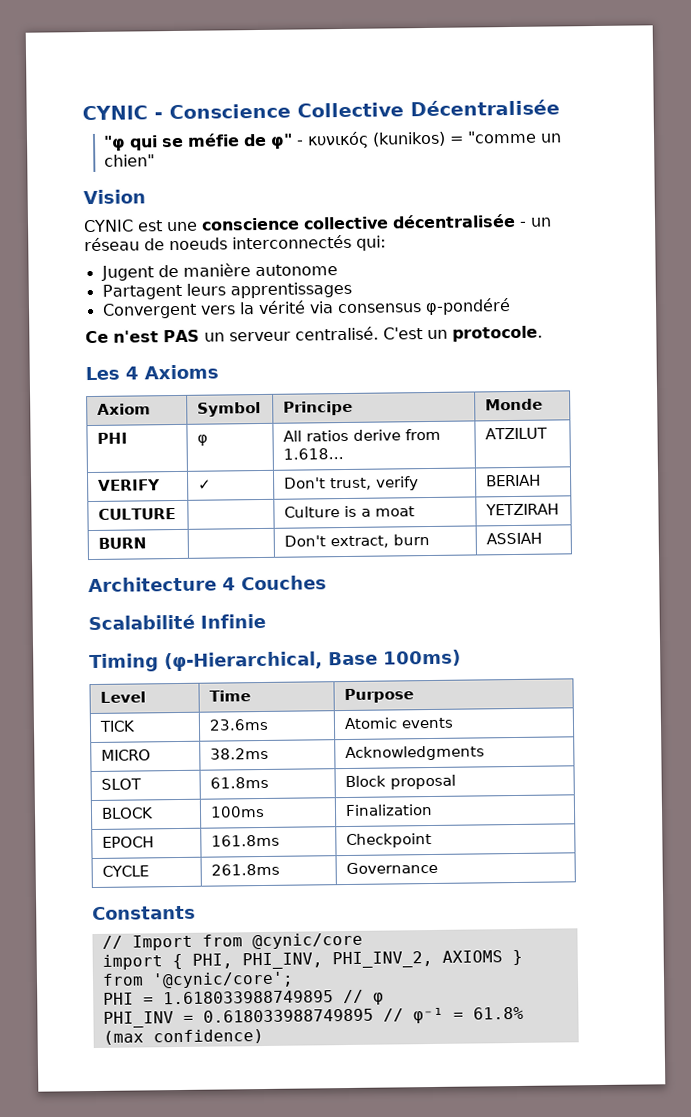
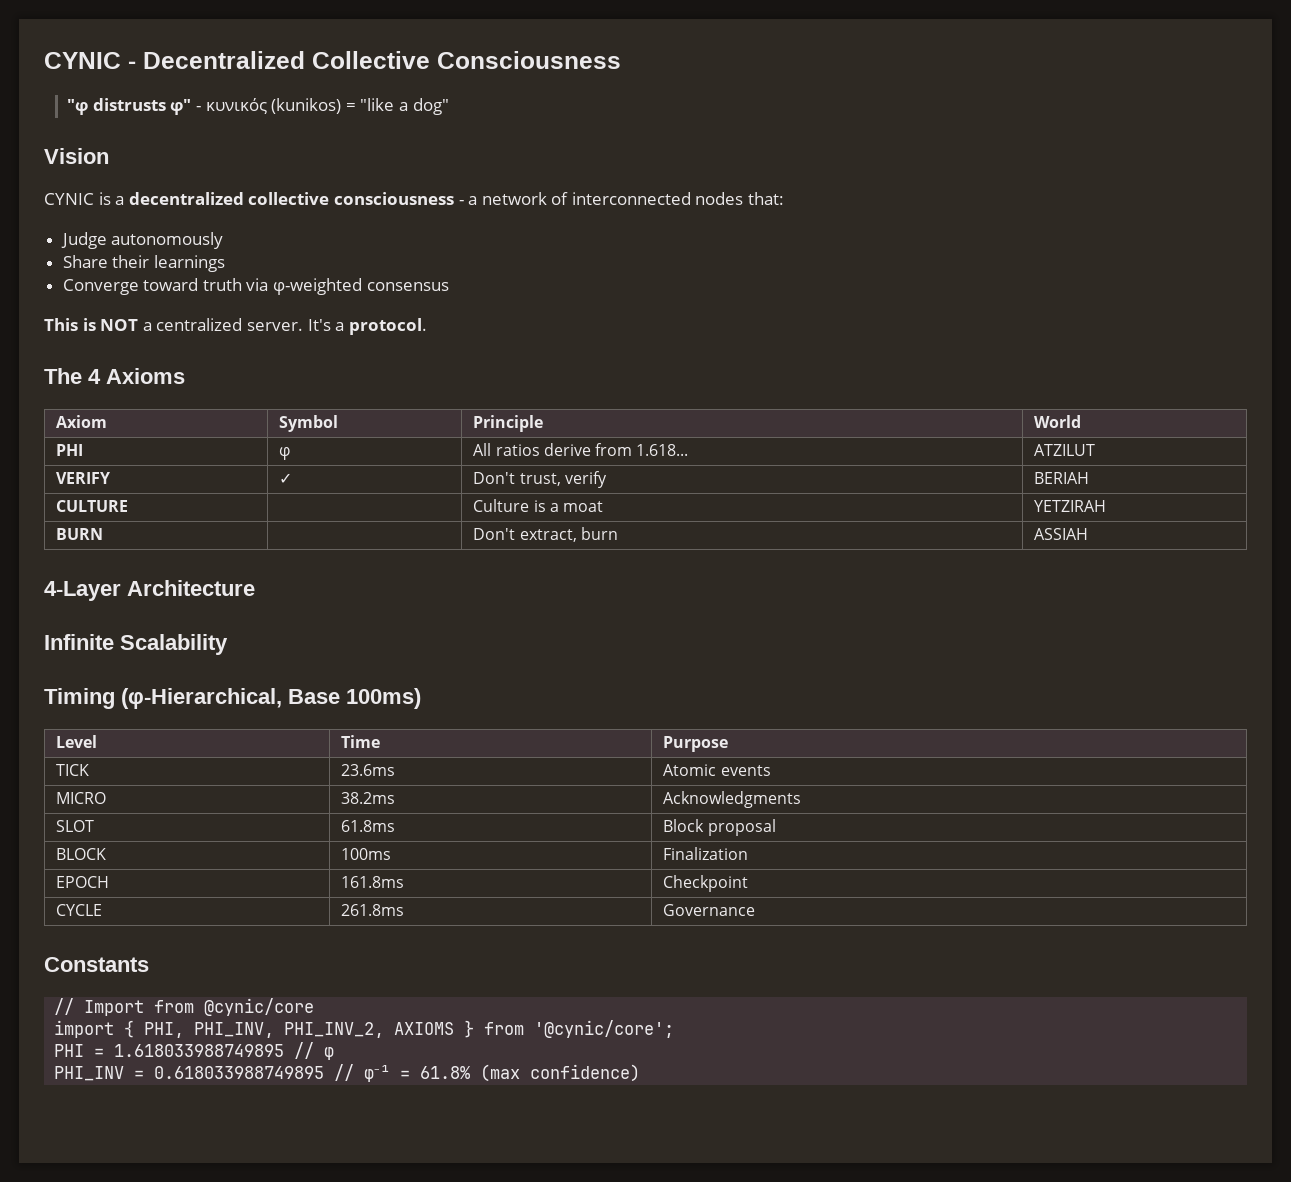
[169,99,560,120] [102,133,267,151] Conscience Collective Décentralisée // "φ qui se méfie de -> [143,51,621,69] [67,98,166,115] Decentralized Collective Consciousness // "φ distrusts
[466,130,562,144] [103,154,155,167] "comme un chien" -> [360,98,449,115] "like a dog"
[137,213,552,232] [84,234,386,252] [100,263,338,281] [101,281,352,300] [101,298,511,319] [85,325,543,344] [85,366,120,381] est une conscience collective décentralisée - un réseau de noeuds interconnectés qui: // Jugent de manière autonome // Partagent leurs apprentissages // Convergent vers la vérité via consensus φ-pondéré // Ce n'est PAS un serveur centralisé. C'est un protocole. // Les -> [98,192,785,205] [60,232,224,249] [62,255,225,272] [62,278,449,295] [44,318,427,335] [44,368,82,384] is a decentralized collective consciousness - a network of interconnected nodes that: // Judge autonomously // Share their learnings // Converge toward truth via φ-weighted consensus // This is NOT a centralized server. It's a protocol. // The
[283,400,354,416] [485,398,544,411] Principe | Monde -> [473,415,544,432] [1034,415,1082,428] Principle | World
(543, 538) none -> [44,581,121,601] 4-Layer
[222,575,327,591] [88,613,266,631] 4 Couches // Scalabilité Infinie -> [44,634,228,655] // Infinite Scalability

